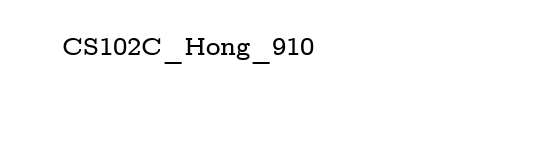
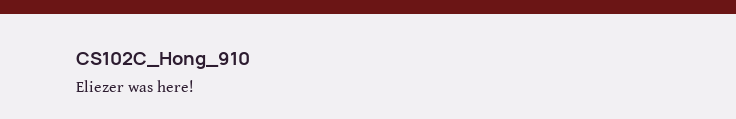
(314, 51) none -> [76,80,195,92] // Eliezer was here!

